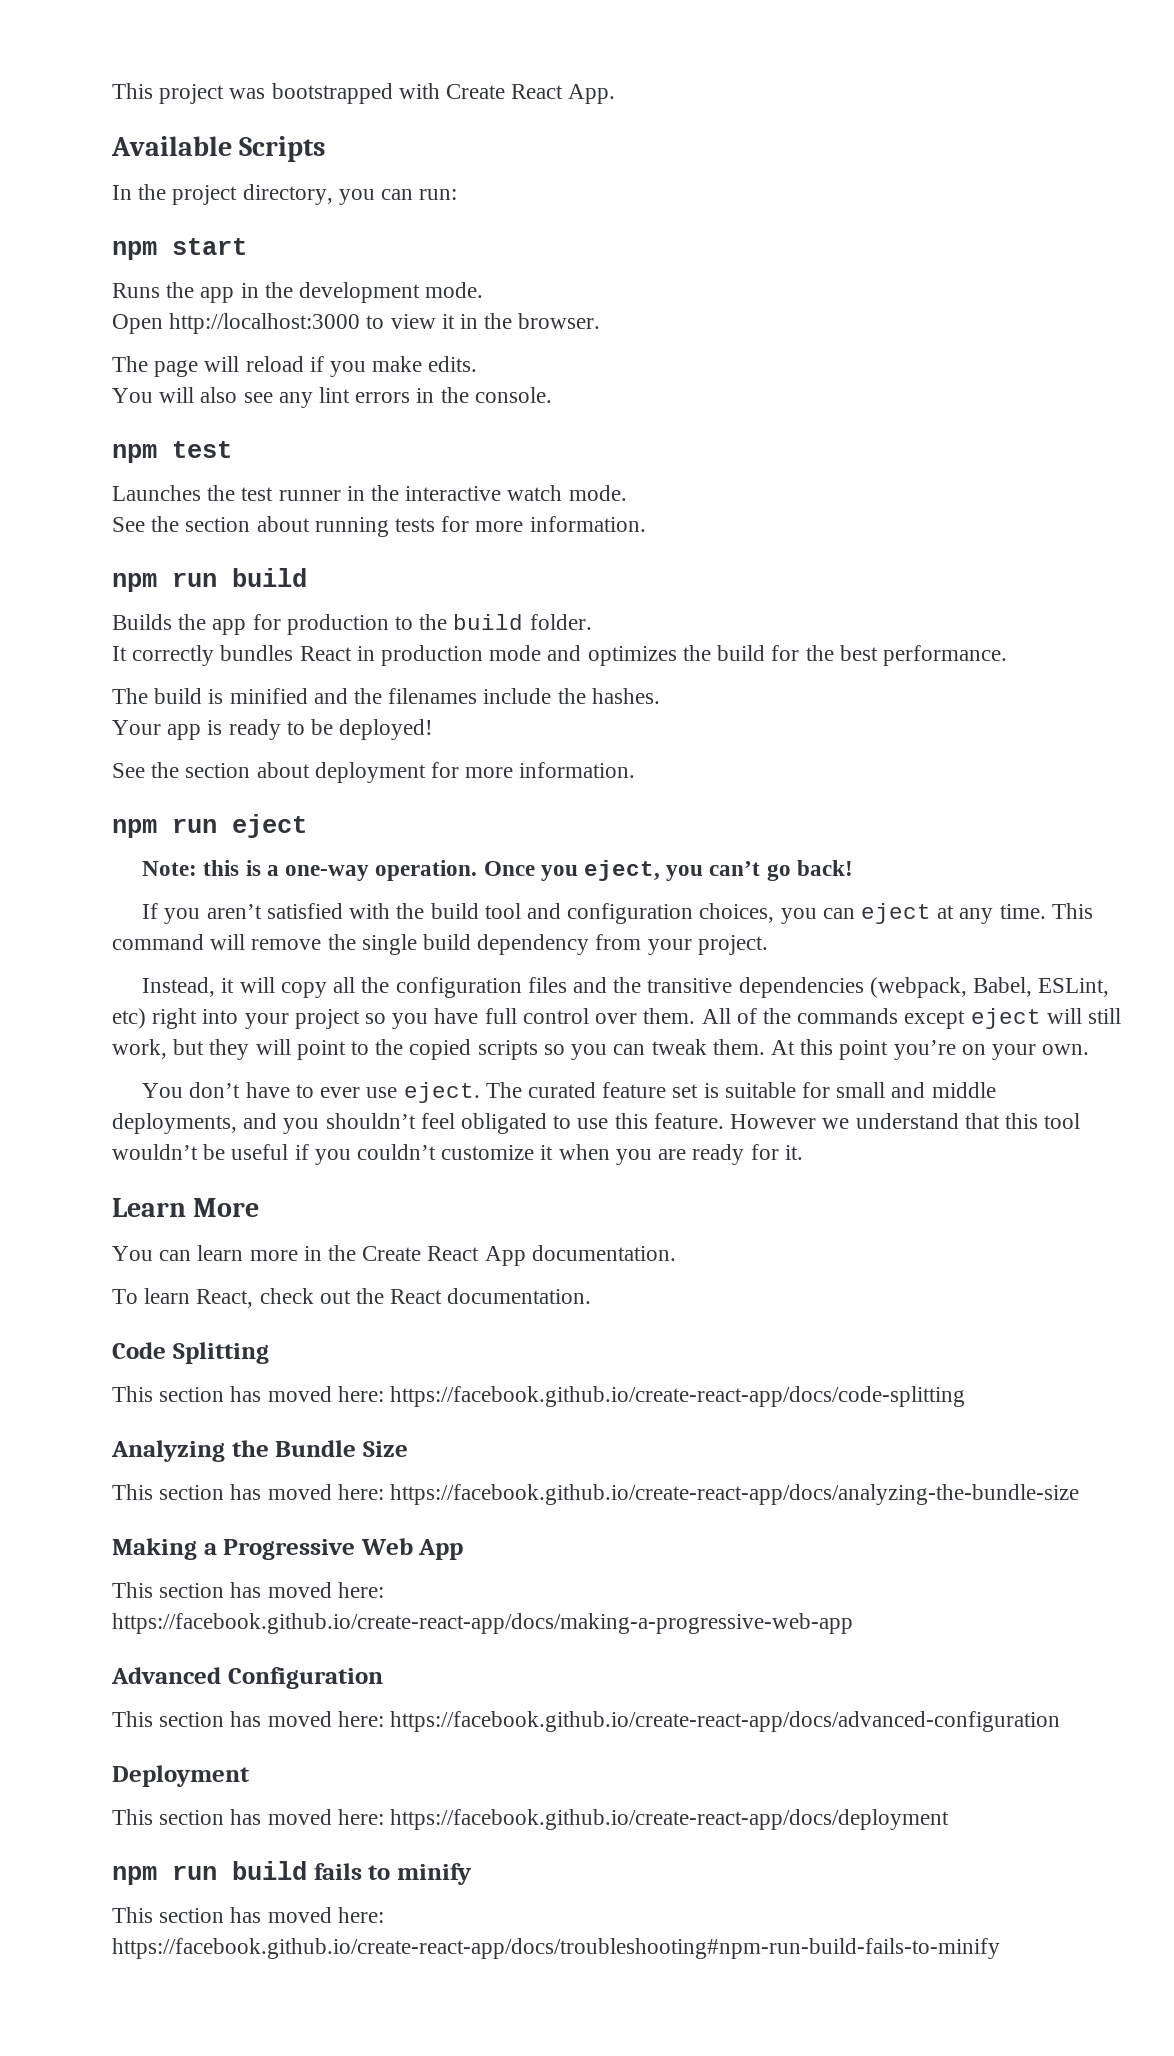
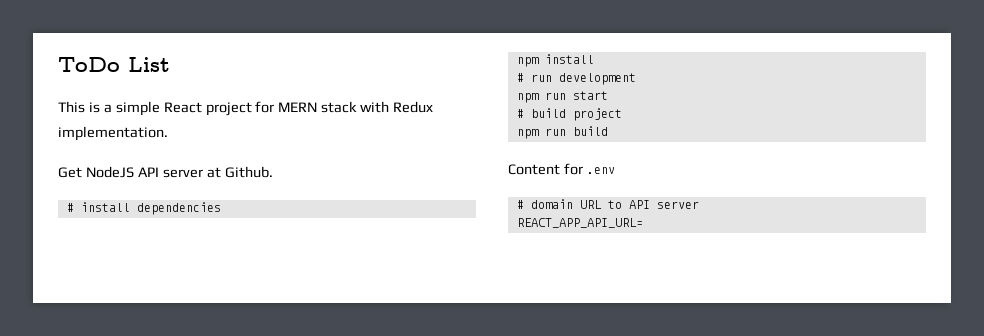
[112,83,616,104] [111,136,326,162] [112,184,458,205] [112,238,247,260] [112,282,484,303] [112,313,601,334] [112,356,478,377] [112,387,552,408] [112,441,232,463] [112,485,627,501] [112,516,646,537] [112,568,307,592] [112,614,592,635] [112,645,1007,666] [112,688,660,704] [112,719,434,740] [112,762,636,783] [112,814,307,838] [142,860,853,881] [142,903,1093,924] [112,934,768,955] [142,977,1110,998] [112,1008,1121,1029] [112,1039,1090,1060] [142,1082,996,1103] [112,1113,1081,1134] [112,1144,803,1165] [112,1198,260,1217] [112,1245,676,1266] [112,1288,592,1308] [112,1342,269,1364] [112,1386,966,1407] [111,1440,408,1462] [112,1484,1080,1505] [112,1538,464,1560] [112,1582,384,1598] [112,1613,853,1634] [111,1667,383,1689] [112,1711,1061,1732] [112,1765,250,1787] [112,1809,950,1830] [112,1861,472,1885] [112,1907,384,1923] [112,1938,1000,1959] This project was bootstrapped with Create React App. // Available Scripts // In the project directory, you can run: // npm start // Runs the app in the development mode. // Open http://localhost:3000 to view it in the browser. // The page will reload if you make edits. // You will also see any lint errors in the console. // npm test // Launches the test runner in the interactive watch mode. // See the section about running tests for more information. // npm run build // Builds the app for production to the build folder. // It correctly bundles React in production mode and optimizes the build for the best performance. // The build is minified and the filenames include the hashes. // Your app is ready to be deployed! // See the section about deployment for more information. // npm run eject // Note: this is a one-way operation. Once you eject, you can’t go back! // If you aren’t satisfied with the build tool and configuration choices, you can eject at any time. This command will remove the single build dependency from your project. // Instead, it will copy all the configuration files and the transitive dependencies (webpack, Babel, ESLint, etc) right into your project so you have full control over them. All of the commands except eject will still work, but they will point to the copied scripts so you can tweak them. At this point you’re on your own. // You don’t have to ever use eject. The curated feature set is suitable for small and middle deployments, and you shouldn’t feel obligated to use this feature. However we understand that this tool wouldn’t be useful if you couldn’t customize it when you are ready for it. // Learn More // You can learn more in the Create React App documentation. // To learn React, check out the React documentation. // Code Splitting // This section has moved here: https://facebook.github.io/create-react-app/docs/code-splitting // Analyzing the Bundle Size // This section has moved here: https://facebook.github.io/create-react-app/docs/analyzing-the-bundle-size // Making a Progressive Web App // This section has moved here: https://facebook.github.io/create-react-app/docs/making-a-progressive-web-app // Advanced Configuration // This section has moved here: https://facebook.github.io/create-react-app/docs/advanced-configuration // Deployment // This section has moved here: https://facebook.github.io/create-react-app/docs/deployment // npm run build fails to minify // This section has moved here: https://facebook.github.io/create-react-app/docs/troubleshooting#npm-run-build-fails-to-minify -> [58,57,170,72] [58,101,434,116] [58,126,168,141] [58,166,273,178] [66,202,221,215] [516,54,594,67] [516,73,636,85] [516,91,608,103] [516,108,622,121] [516,126,608,139] [508,163,615,175] [516,199,699,209] [516,218,643,228] ToDo List // This is a simple React project for MERN stack with Redux implementation. // Get NodeJS API server at Github. // # install dependencies // npm install // # run development // npm run start // # build project // npm run build // Content for .env // # domain URL to API server // REACT_APP_API_URL=

